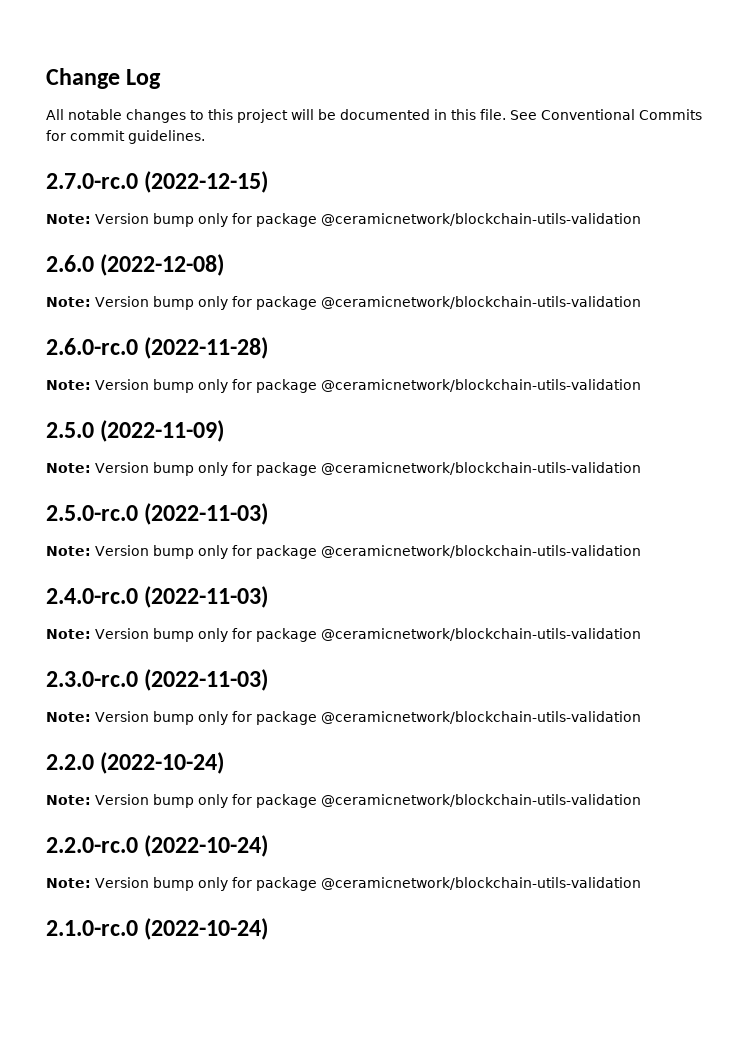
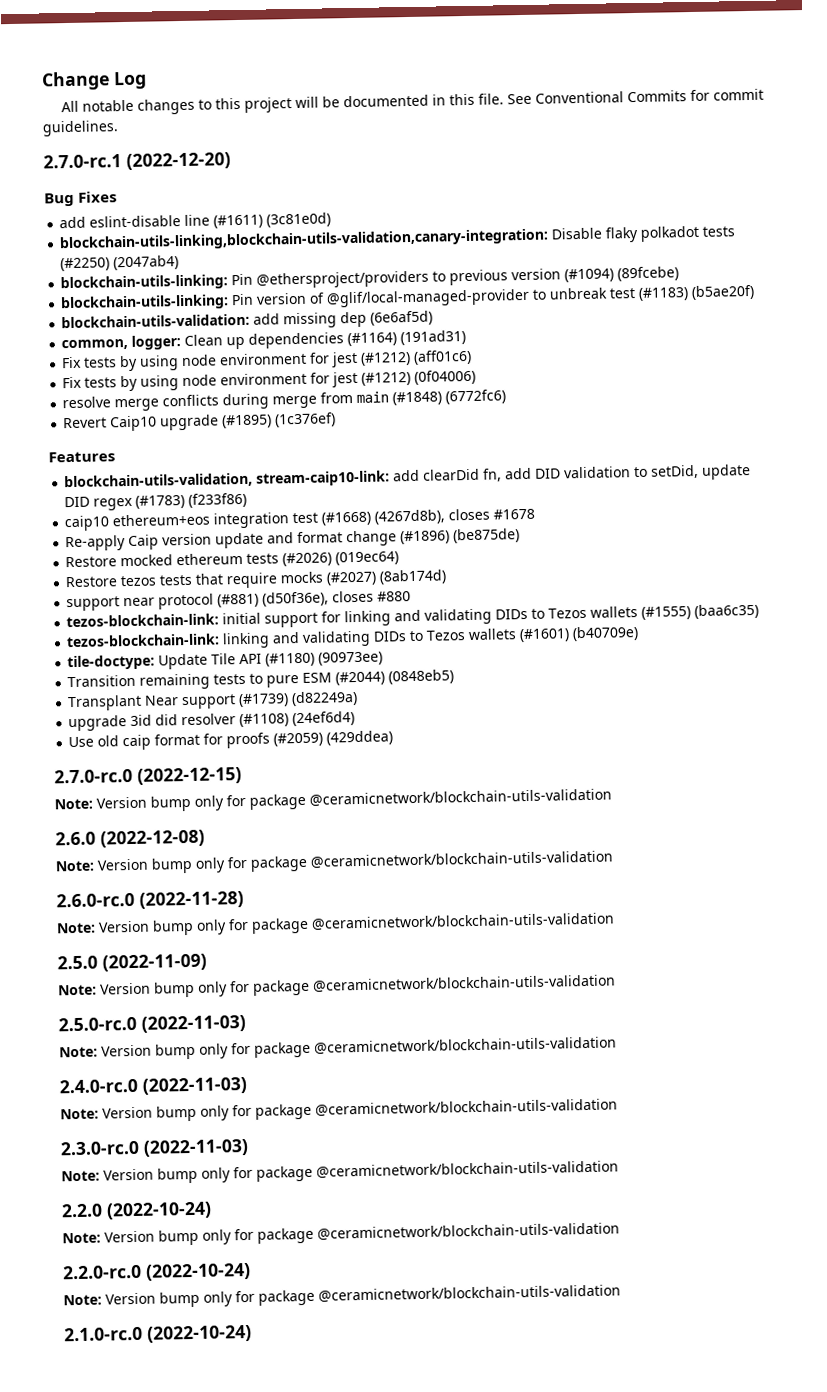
(205, 137) none -> [43,152,231,170] [44,191,118,207] [59,212,332,229] [59,225,736,252] [60,255,180,272] [60,266,680,292] [60,284,756,312] [61,310,434,329] [61,330,467,351] [61,349,473,372] [62,369,477,392] [62,389,507,412] [63,412,337,432] [48,451,115,463] [64,464,752,490] [64,492,248,511] [64,508,536,532] [65,528,521,552] [65,551,400,568] [65,569,448,589] [66,590,412,612] [66,603,760,628] [66,626,640,649] [67,651,384,671] [67,669,455,690] [67,690,359,712] [68,711,356,732] [68,730,394,751] // 2.7.0-rc.1 (2022-12-20) // Bug Fixes // add eslint-disable line (#1611) (3c81e0d) // blockchain-utils-linking,blockchain-utils-validation,canary-integration: Disable flaky polkadot tests (#2250) (2047ab4) // blockchain-utils-linking: Pin @ethersproject/providers to previous version (#1094) (89fcebe) // blockchain-utils-linking: Pin version of @glif/local-managed-provider to unbreak test (#1183) (b5ae20f) // blockchain-utils-validation: add missing dep (6e6af5d) // common, logger: Clean up dependencies (#1164) (191ad31) // Fix tests by using node environment for jest (#1212) (aff01c6) // Fix tests by using node environment for jest (#1212) (0f04006) // resolve merge conflicts during merge from main (#1848) (6772fc6) // Revert Caip10 upgrade (#1895) (1c376ef) // Features // blockchain-utils-validation, stream-caip10-link: add clearDid fn, add DID validation to setDid, update DID regex (#1783) (f233f86) // caip10 ethereum+eos integration test (#1668) (4267d8b), closes #1678 // Re-apply Caip version update and format change (#1896) (be875de) // Restore mocked ethereum tests (#2026) (019ec64) // Restore tezos tests that require mocks (#2027) (8ab174d) // support near protocol (#881) (d50f36e), closes #880 // tezos-blockchain-link: initial support for linking and validating DIDs to Tezos wallets (#1555) (baa6c35) // tezos-blockchain-link: linking and validating DIDs to Tezos wallets (#1601) (b40709e) // tile-doctype: Update Tile API (#1180) (90973ee) // Transition remaining tests to pure ESM (#2044) (0848eb5) // Transplant Near support (#1739) (d82249a) // upgrade 3id did resolver (#1108) (24ef6d4) // Use old caip format for proofs (#2059) (429ddea)

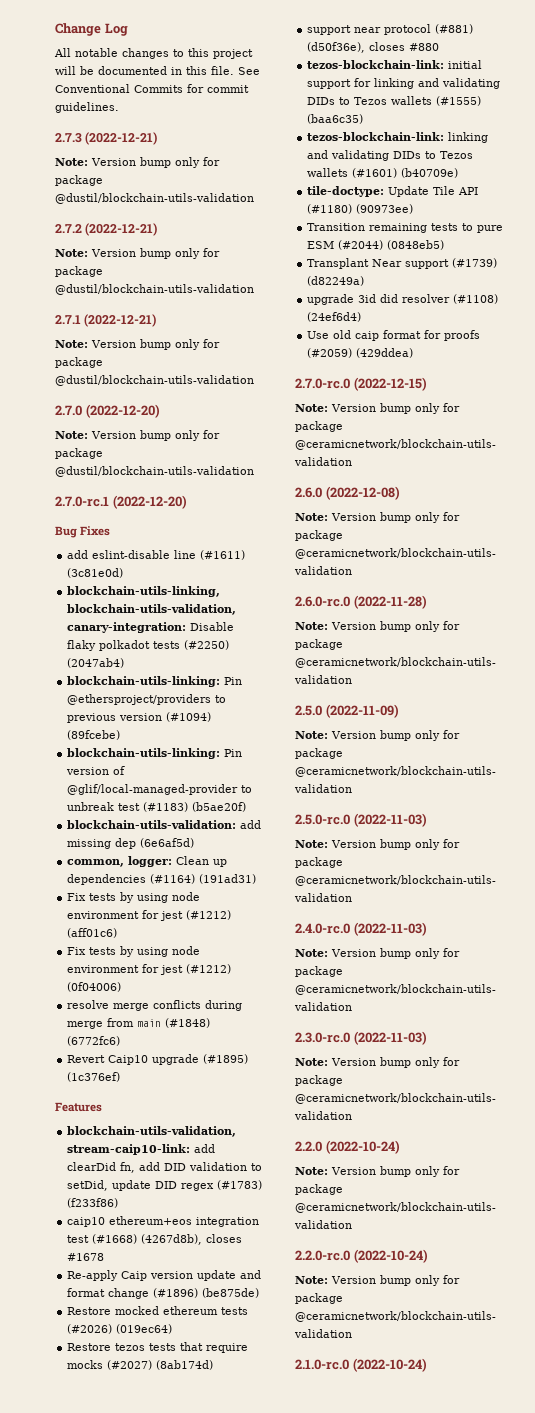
(119, 128) none -> [55,132,158,145] [55,157,220,168] [55,175,103,186] [55,193,254,204] [55,223,158,236] [55,248,220,259] [55,266,103,277] [55,284,254,295] [55,314,157,327] [55,339,220,350] [55,357,103,368] [55,375,254,386] [55,404,160,418] [55,430,220,441] [55,448,103,459] [55,466,254,477] // 2.7.3 (2022-12-21) // Note: Version bump only for package @dustil/blockchain-utils-validation // 2.7.2 (2022-12-21) // Note: Version bump only for package @dustil/blockchain-utils-validation // 2.7.1 (2022-12-21) // Note: Version bump only for package @dustil/blockchain-utils-validation // 2.7.0 (2022-12-20) // Note: Version bump only for package @dustil/blockchain-utils-validation

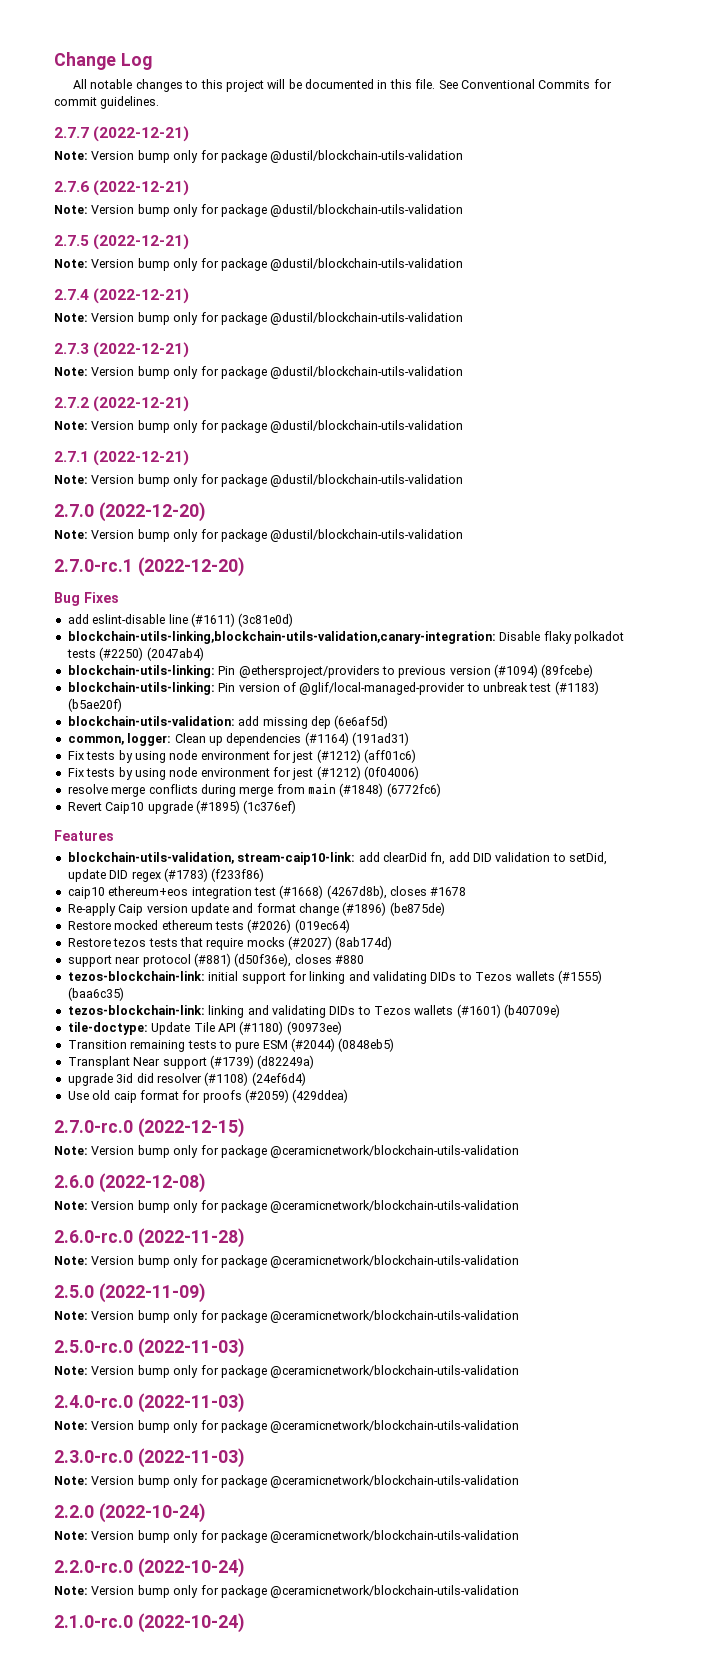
(119, 107) none -> [54,126,190,142] [54,150,464,163] [54,180,190,196] [54,204,464,217] [54,234,190,250] [54,258,464,271] [54,288,190,304] [54,312,464,325] // 2.7.7 (2022-12-21) // Note: Version bump only for package @dustil/blockchain-utils-validation // 2.7.6 (2022-12-21) // Note: Version bump only for package @dustil/blockchain-utils-validation // 2.7.5 (2022-12-21) // Note: Version bump only for package @dustil/blockchain-utils-validation // 2.7.4 (2022-12-21) // Note: Version bump only for package @dustil/blockchain-utils-validation

